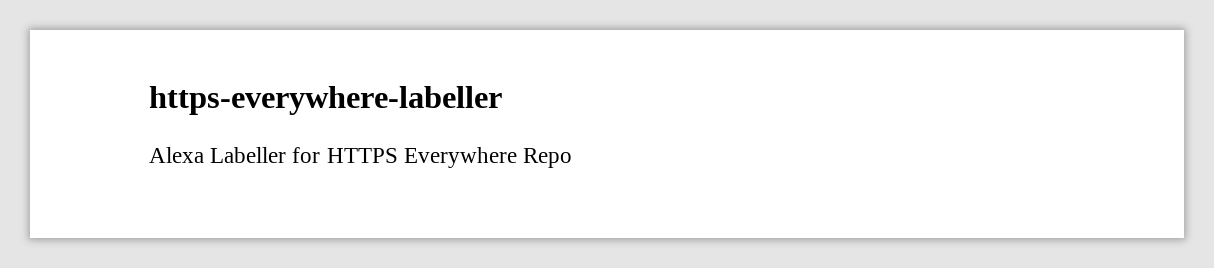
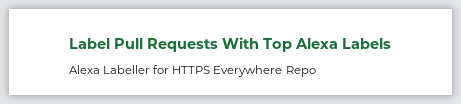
[149,86,502,115] https-everywhere-labeller -> [69,37,391,52] Label Pull Requests With Top Alexa Labels

